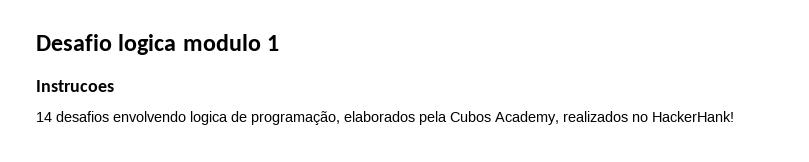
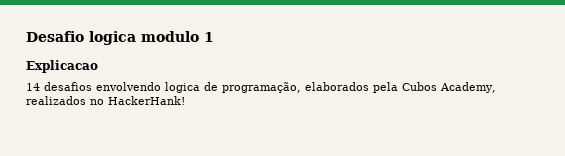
[36,80,114,92] Instrucoes -> [26,60,98,73] Explicacao

